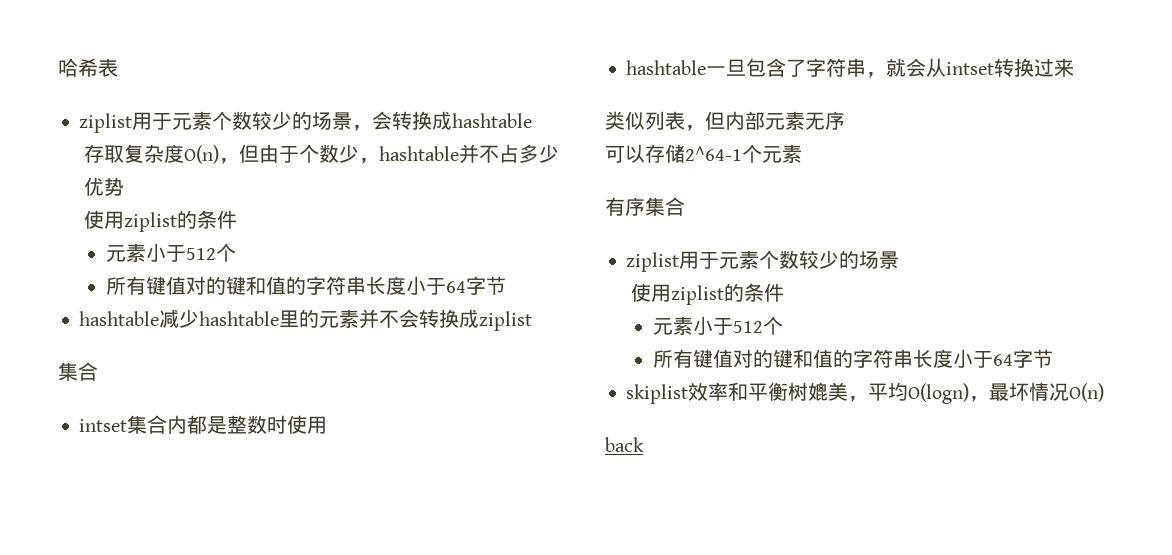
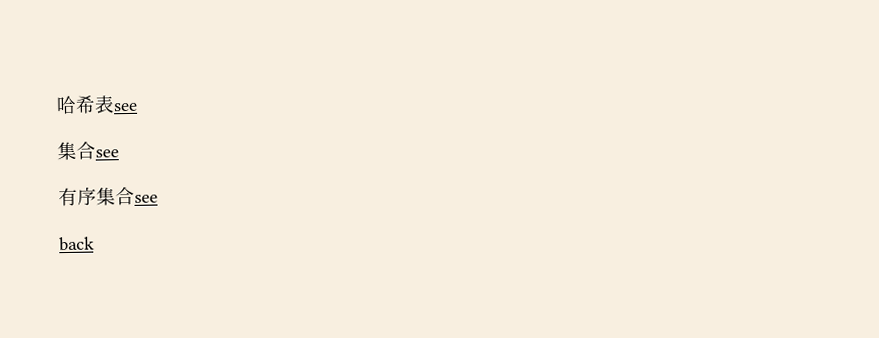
[79,111,533,133] [84,144,560,164] [84,177,125,196] [84,210,238,232] [105,243,236,262] [105,276,506,295] [79,309,533,331] [58,362,98,381] [79,415,328,434] [626,58,1075,78] [605,111,845,131] [605,144,802,163] [605,197,685,216] [626,250,900,272] [631,283,785,305] [652,316,783,335] [652,349,1053,368] [626,382,1105,404] // ziplist用于元素个数较少的场景，会转换成hashtable // 存取复杂度O(n)，但由于个数少，hashtable并不占多少优势 // 使用ziplist的条件 // 元素小于512个 // 所有键值对的键和值的字符串长度小于64字节 // hashtable减少hashtable里的元素并不会转换成ziplist // 集合 // intset集合内都是整数时使用 // hashtable一旦包含了字符串，就会从intset转换过来 // 类似列表，但内部元素无序 // 可以存储2^64-1个元素 // 有序集合 // ziplist用于元素个数较少的场景 // 使用ziplist的条件 // 元素小于512个 // 所有键值对的键和值的字符串长度小于64字节 // skiplist效率和平衡树媲美，平均O(logn)，最坏情况O(n) -> [113,102,138,112] [57,141,119,161] [58,186,158,207] see // 集合see // 有序集合see

